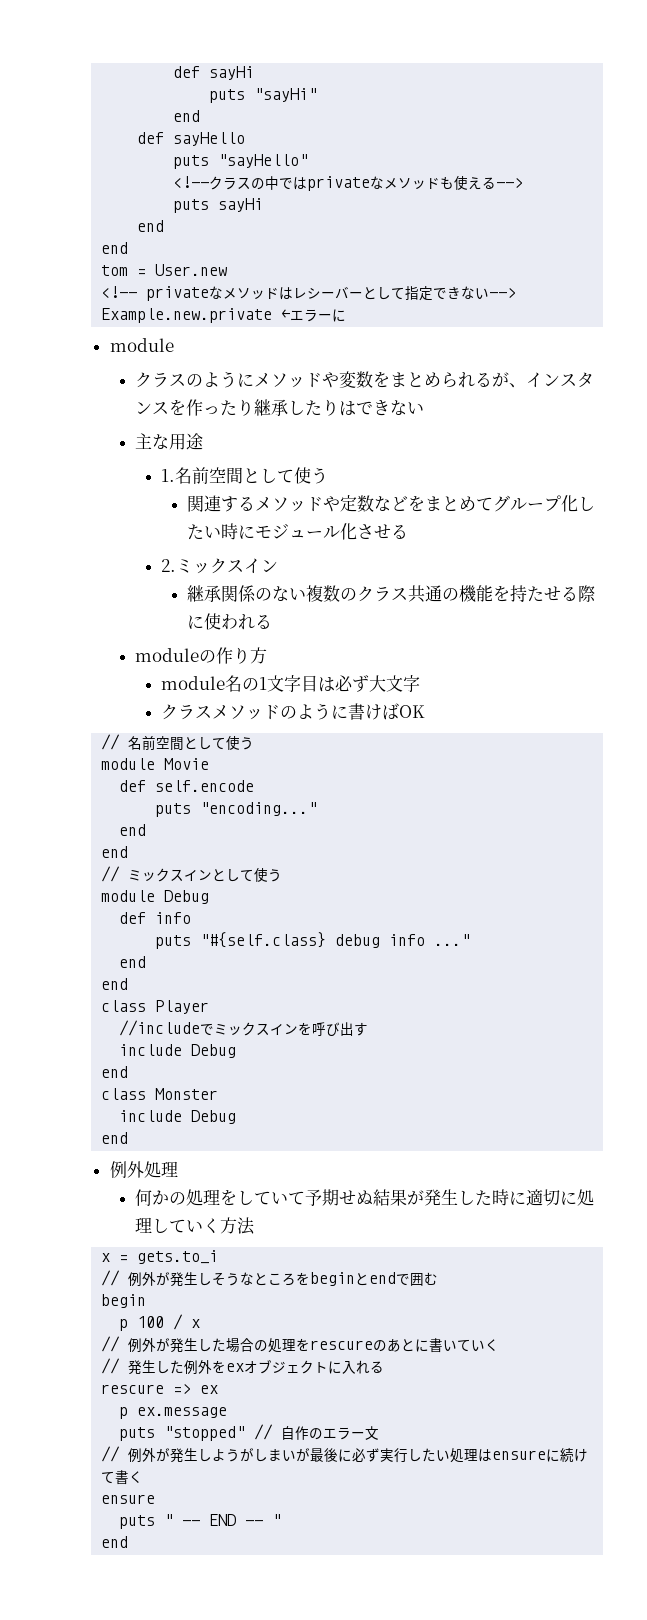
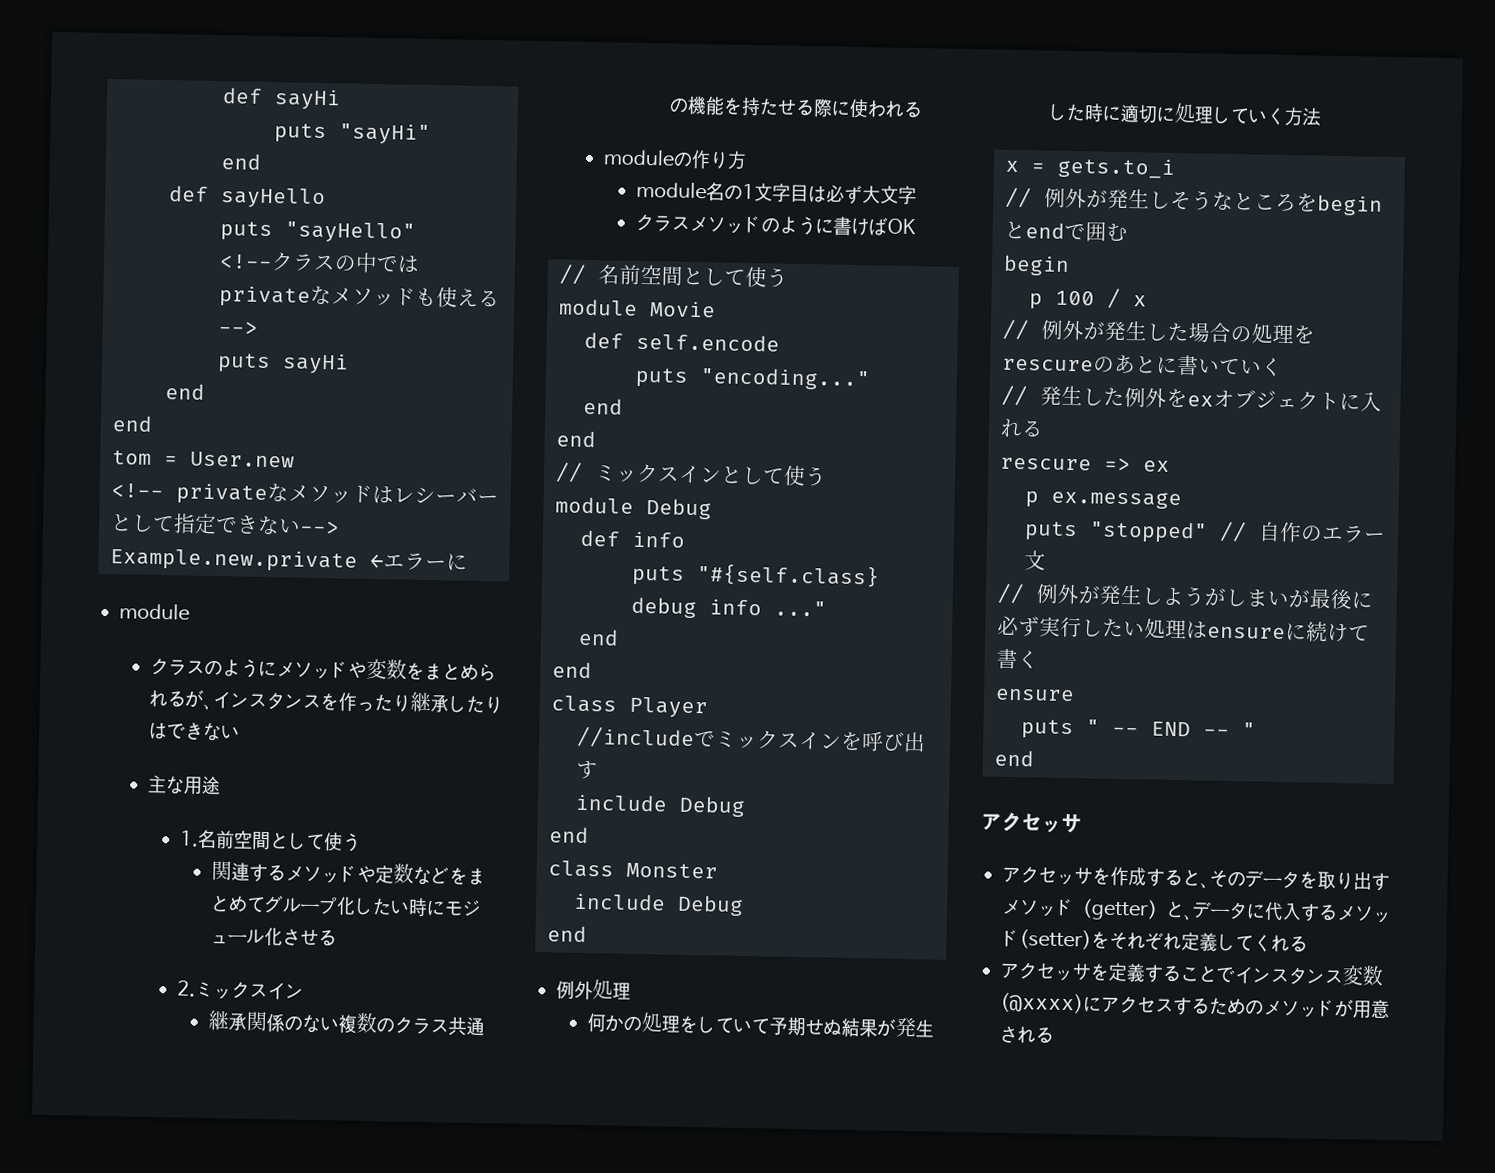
(129, 1542) none -> [981,811,1082,834] [1002,866,1390,892] [1001,898,1392,924] [1001,929,1308,953] [1000,962,1384,986] [1000,992,1390,1020] [999,1025,1054,1044] // アクセッサ // アクセッサを作成すると、そのデータを取り出すメソッド（getter）と、データに代入するメソッド(setter)をそれぞれ定義してくれる // アクセッサを定義することでインスタンス変数(@xxxx)にアクセスするためのメソッドが用意される

